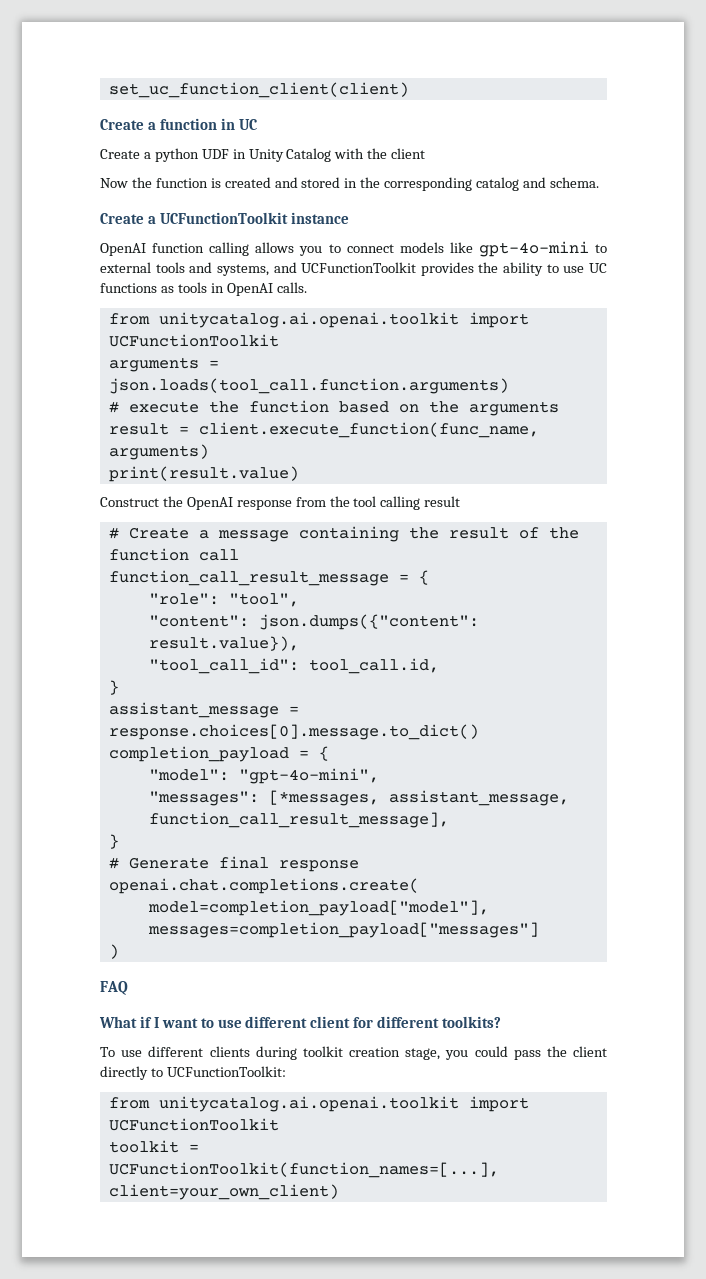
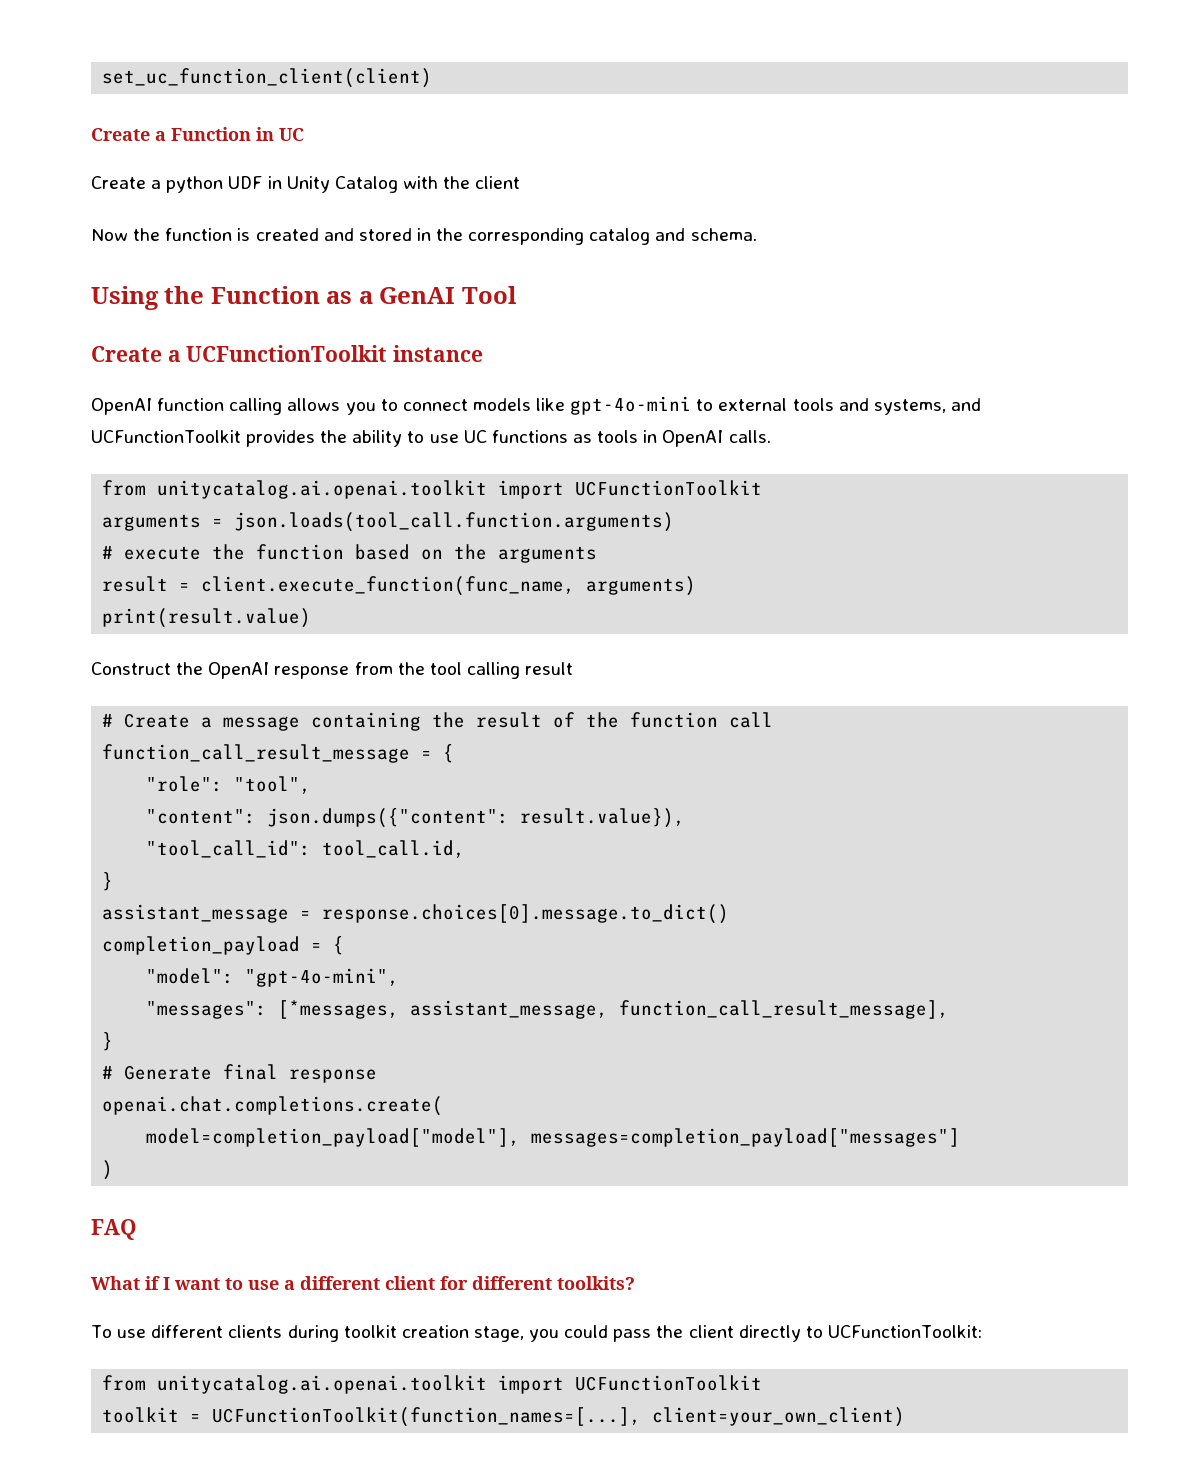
[159,118,217,130] function -> [171,127,251,141] Function
(599, 182) none -> [91,286,517,310] // Using the Function as a GenAI Tool
(242, 1023) none -> [284,1280,295,1290] a

